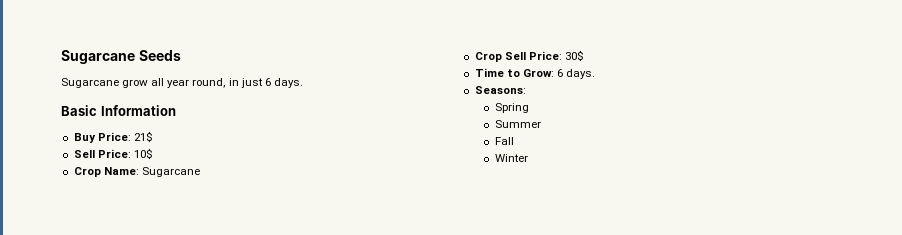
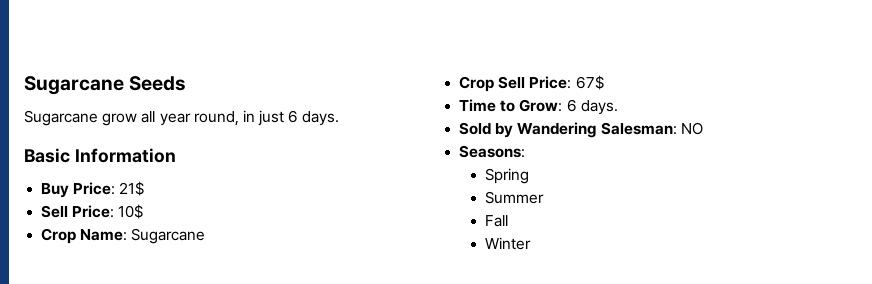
[564,50,584,61] 30$ -> [575,75,604,90] 67$
(596, 74) none -> [459,122,703,138] // Sold by Wandering Salesman: NO

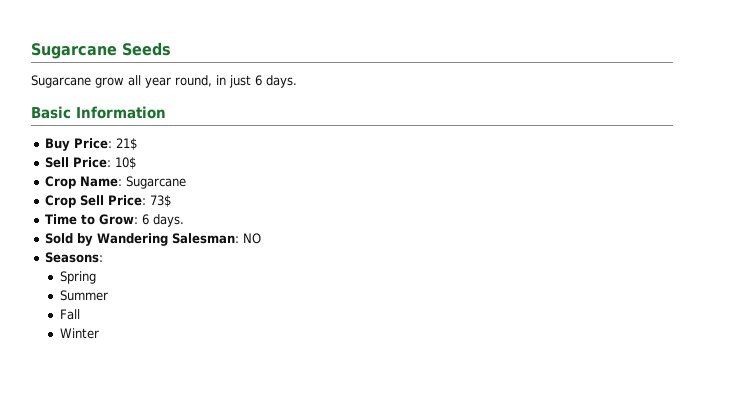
[575,75,604,90] 67$ -> [149,195,171,207] 73$

